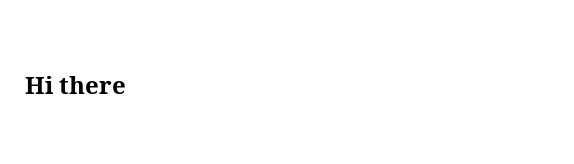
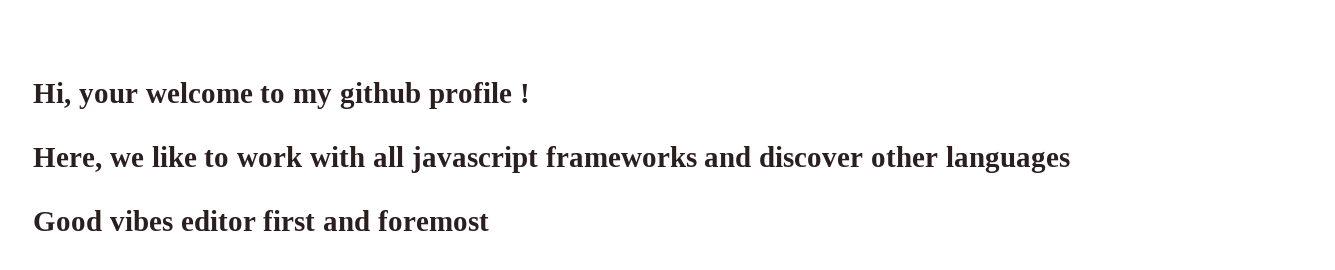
[25,76,127,94] Hi there -> [33,82,530,109] [33,146,1070,173] [33,210,490,231] Hi, your welcome to my github profile ! // Here, we like to work with all javascript frameworks and discover other languages // Good vibes editor first and foremost

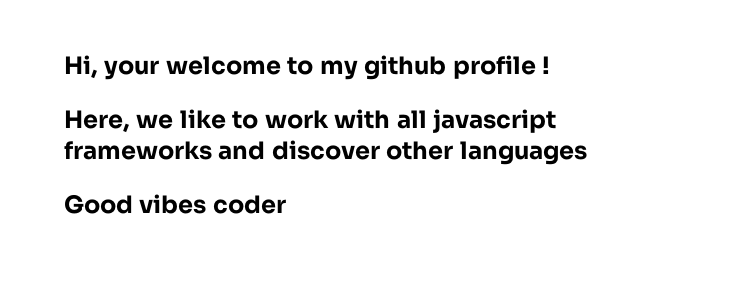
[180,210,490,231] editor first and foremost -> [212,195,286,214] coder

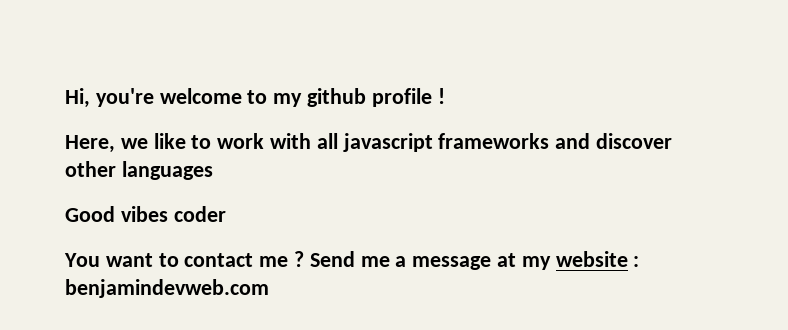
[104,60,160,80] your -> [95,88,154,107] you're
(286, 204) none -> [64,251,640,270] [65,279,269,298] // You want to contact me ? Send me a message at my website : benjamindevweb.com

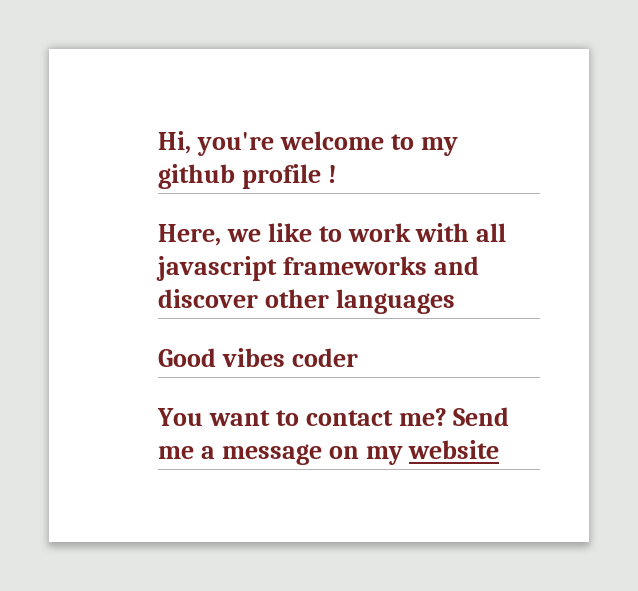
[259,251,305,267] me ? -> [398,408,447,426] me?
[497,253,517,267] at -> [328,446,359,459] on
[633,256,640,267] [65,279,269,298] : benjamindevweb.com -> (500, 449) none

